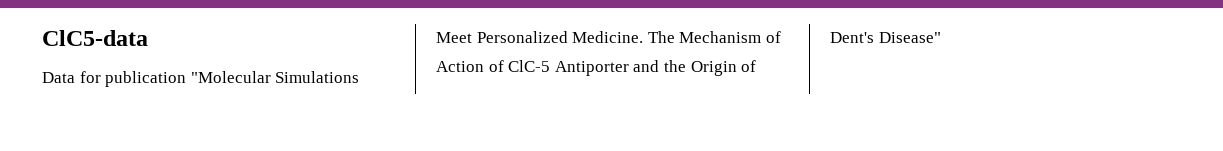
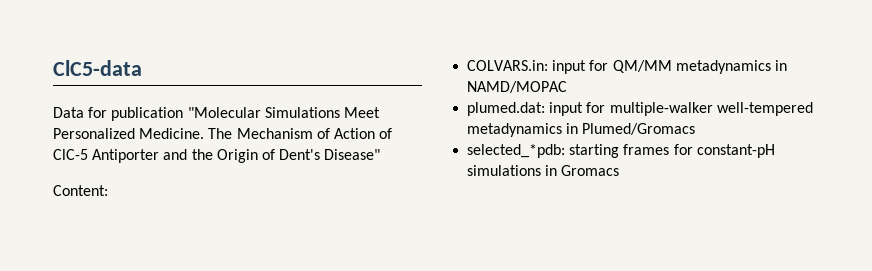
(941, 37) none -> [53,185,108,196] [467,60,787,74] [467,81,568,93] [467,102,813,116] [467,123,696,137] [467,144,775,158] [467,165,620,176] // Content: // COLVARS.in: input for QM/MM metadynamics in NAMD/MOPAC // plumed.dat: input for multiple-walker well-tempered metadynamics in Plumed/Gromacs // selected_*pdb: starting frames for constant-pH simulations in Gromacs

